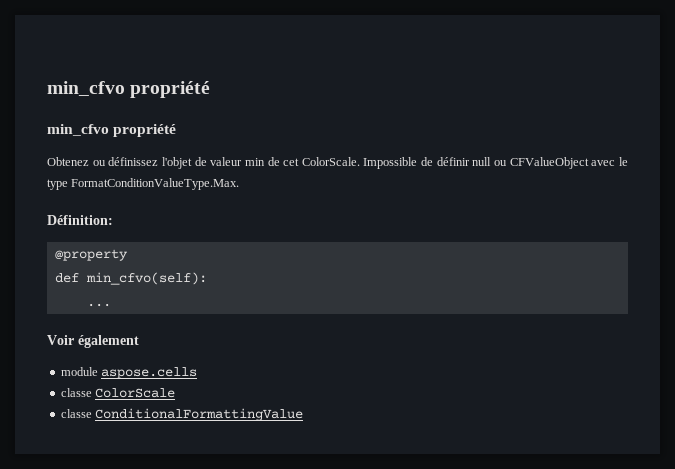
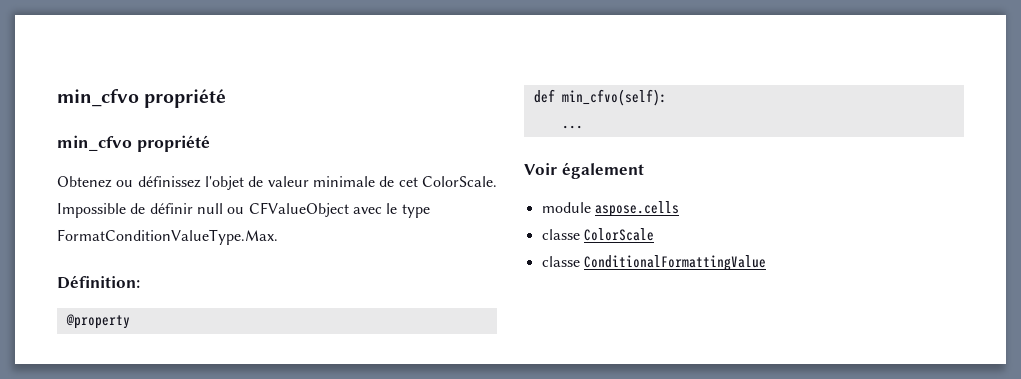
[244,158,265,166] min -> [312,176,375,187] minimale

